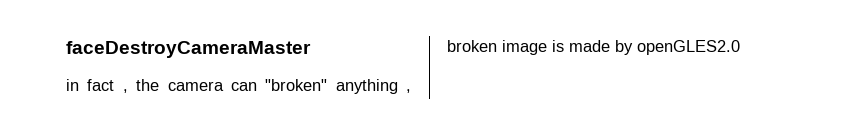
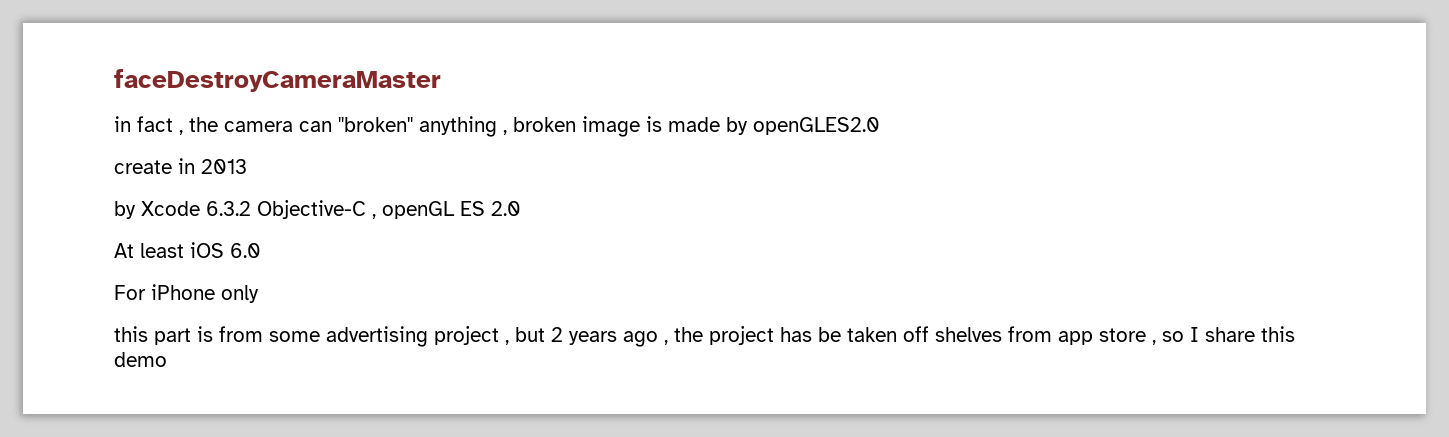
(740, 47) none -> [114,158,247,174] [114,200,521,219] [114,242,261,258] [114,284,259,303] [114,326,1295,347] [114,352,167,367] // create in 2013 // by Xcode 6.3.2 Objective-C , openGL ES 2.0 // At least iOS 6.0 // For iPhone only // this part is from some advertising project , but 2 years ago , the project has be taken off shelves from app store , so I share this demo

